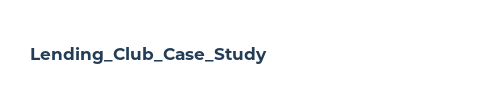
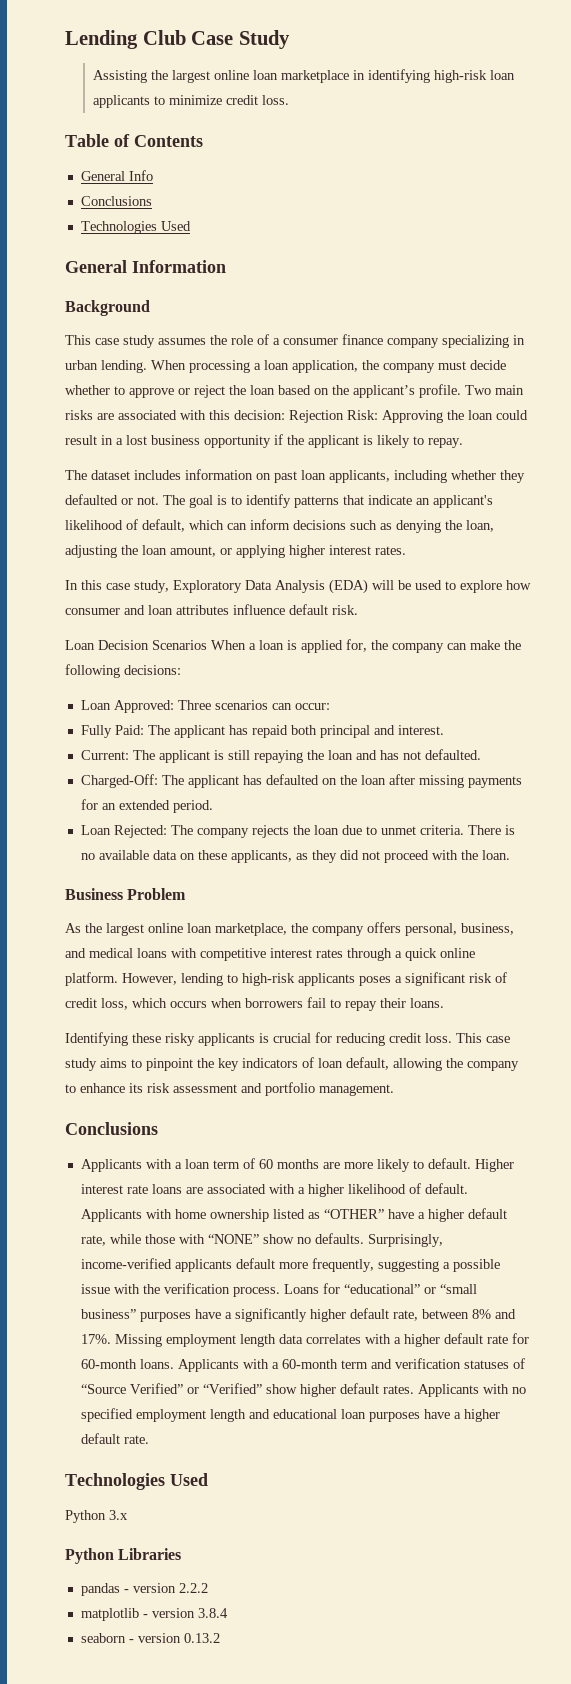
[30,47,267,64] Lending_Club_Case_Study -> [65,30,290,49] [93,69,516,83] [93,95,290,108] [65,134,203,147] [80,170,153,181] [80,196,152,206] [80,221,191,234] [65,260,226,273] [65,300,150,316] [65,334,525,348] [65,360,506,373] [65,384,524,398] [65,410,528,423] [65,434,463,448] [65,469,525,483] [65,494,493,508] [65,519,494,533] [65,545,406,558] [65,579,531,594] [65,604,358,615] [65,639,521,653] [65,664,181,678] [80,700,330,713] [80,725,444,738] [80,749,481,763] [80,774,522,788] [80,799,213,813] [80,825,515,838] [80,850,510,863] [65,888,187,900] [65,922,514,936] [65,948,475,961] [65,972,507,986] [65,997,444,1011] [65,1032,510,1046] [65,1057,519,1071] [65,1082,394,1096] [65,1122,158,1135] [80,1158,514,1172] [80,1183,468,1197] [80,1208,507,1222] [80,1233,443,1247] [80,1258,500,1272] [80,1283,477,1297] [80,1308,516,1322] [80,1333,529,1347] [80,1358,525,1372] [80,1383,526,1397] [80,1408,500,1422] [80,1433,149,1444] [65,1473,208,1490] [65,1510,128,1523] [65,1548,182,1564] [80,1583,208,1596] [80,1608,228,1621] [80,1633,220,1643] Lending Club Case Study // Assisting the largest online loan marketplace in identifying high-risk loan applicants to minimize credit loss. // Table of Contents // General Info // Conclusions // Technologies Used // General Information // Background // This case study assumes the role of a consumer finance company specializing in urban lending. When processing a loan application, the company must decide whether to approve or reject the loan based on the applicant’s profile. Two main risks are associated with this decision: Rejection Risk: Approving the loan could result in a lost business opportunity if the applicant is likely to repay. // The dataset includes information on past loan applicants, including whether they defaulted or not. The goal is to identify patterns that indicate an applicant's likelihood of default, which can inform decisions such as denying the loan, adjusting the loan amount, or applying higher interest rates. // In this case study, Exploratory Data Analysis (EDA) will be used to explore how consumer and loan attributes influence default risk. // Loan Decision Scenarios When a loan is applied for, the company can make the following decisions: // Loan Approved: Three scenarios can occur: // Fully Paid: The applicant has repaid both principal and interest. // Current: The applicant is still repaying the loan and has not defaulted. // Charged-Off: The applicant has defaulted on the loan after missing payments for an extended period. // Loan Rejected: The company rejects the loan due to unmet criteria. There is no available data on these applicants, as they did not proceed with the loan. // Business Problem // As the largest online loan marketplace, the company offers personal, business, and medical loans with competitive interest rates through a quick online platform. However, lending to high-risk applicants poses a significant risk of credit loss, which occurs when borrowers fail to repay their loans. // Identifying these risky applicants is crucial for reducing credit loss. This case study aims to pinpoint the key indicators of loan default, allowing the company to enhance its risk assessment and portfolio management. // Conclusions // Applicants with a loan term of 60 months are more likely to default. Higher interest rate loans are associated with a higher likelihood of default. Applicants with home ownership listed as “OTHER” have a higher default rate, while those with “NONE” show no defaults. Surprisingly, income-verified applicants default more frequently, suggesting a possible issue with the verification process. Loans for “educational” or “small business” purposes have a significantly higher default rate, between 8% and 17%. Missing employment length data correlates with a higher default rate for 60-month loans. Applicants with a 60-month term and verification statuses of “Source Verified” or “Verified” show higher default rates. Applicants with no specified employment length and educational loan purposes have a higher default rate. // Technologies Used // Python 3.x // Python Libraries // pandas - version 2.2.2 // matplotlib - version 3.8.4 // seaborn - version 0.13.2

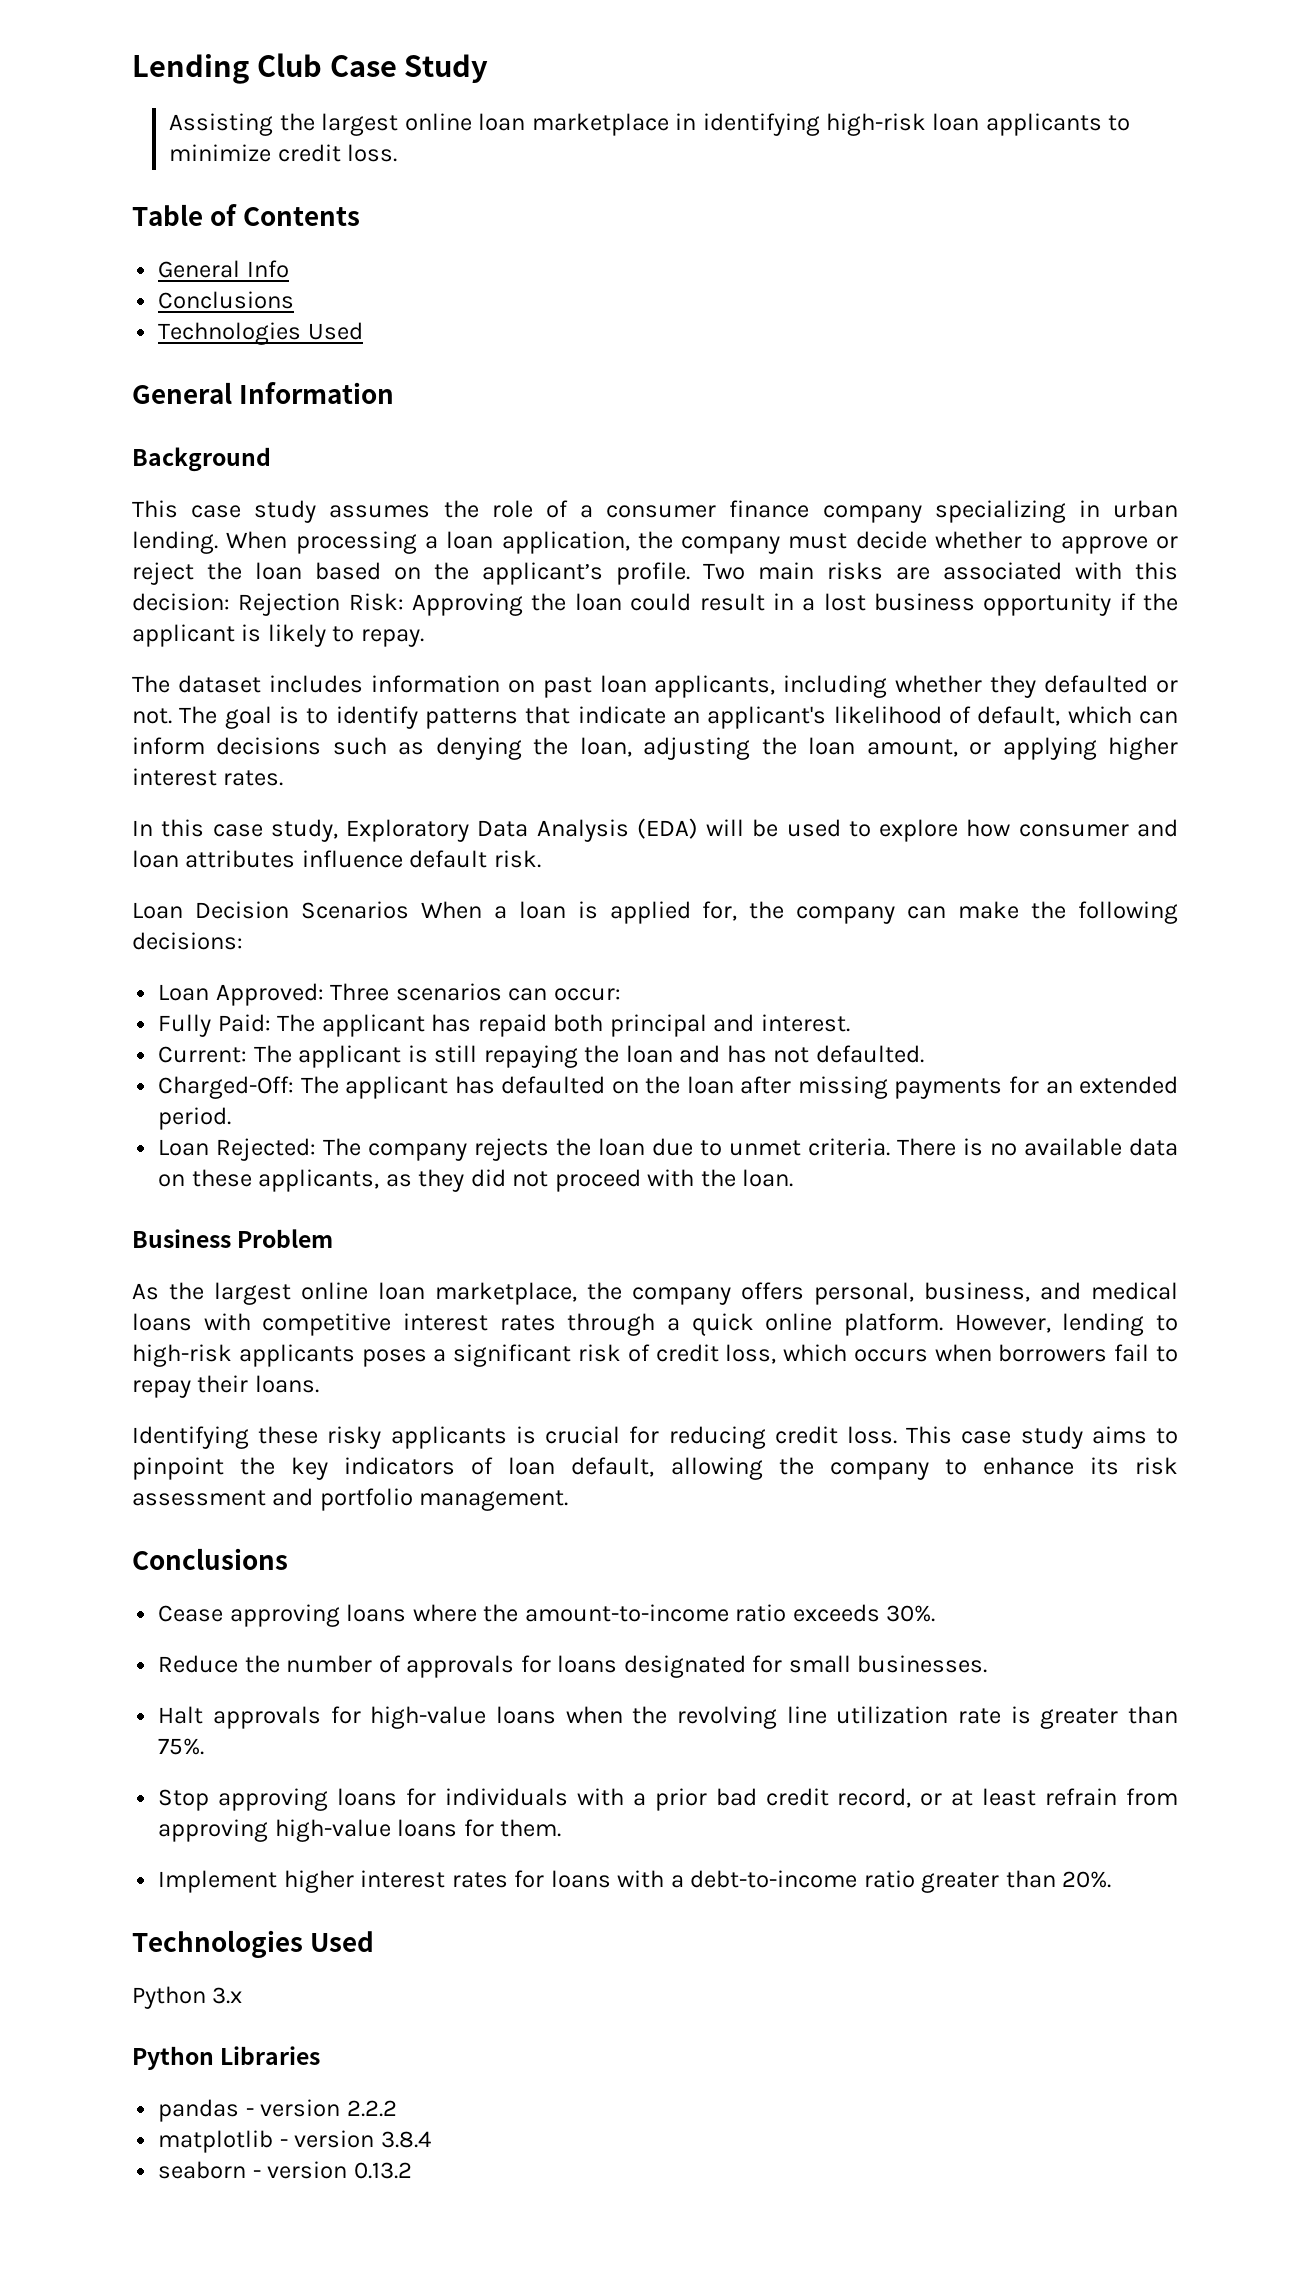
[80,1158,514,1172] [80,1183,468,1197] [80,1208,507,1222] [80,1233,443,1247] [80,1258,500,1272] [80,1283,477,1297] [80,1308,516,1322] [80,1333,529,1347] [80,1358,525,1372] [80,1383,526,1397] [80,1408,500,1422] [80,1433,149,1444] Applicants with a loan term of 60 months are more likely to default. Higher interest rate loans are associated with a higher likelihood of default. Applicants with home ownership listed as “OTHER” have a higher default rate, while those with “NONE” show no defaults. Surprisingly, income-verified applicants default more frequently, suggesting a possible issue with the verification process. Loans for “educational” or “small business” purposes have a significantly higher default rate, between 8% and 17%. Missing employment length data correlates with a higher default rate for 60-month loans. Applicants with a 60-month term and verification statuses of “Source Verified” or “Verified” show higher default rates. Applicants with no specified employment length and educational loan purposes have a higher default rate. -> [158,1604,936,1627] [158,1655,988,1678] [158,1706,1179,1729] [158,1738,205,1755] [158,1788,1178,1811] [158,1819,562,1842] [158,1870,1112,1893] Cease approving loans where the amount-to-income ratio exceeds 30%. // Reduce the number of approvals for loans designated for small businesses. // Halt approvals for high-value loans when the revolving line utilization rate is greater than 75%. // Stop approving loans for individuals with a prior bad credit record, or at least refrain from approving high-value loans for them. // Implement higher interest rates for loans with a debt-to-income ratio greater than 20%.

